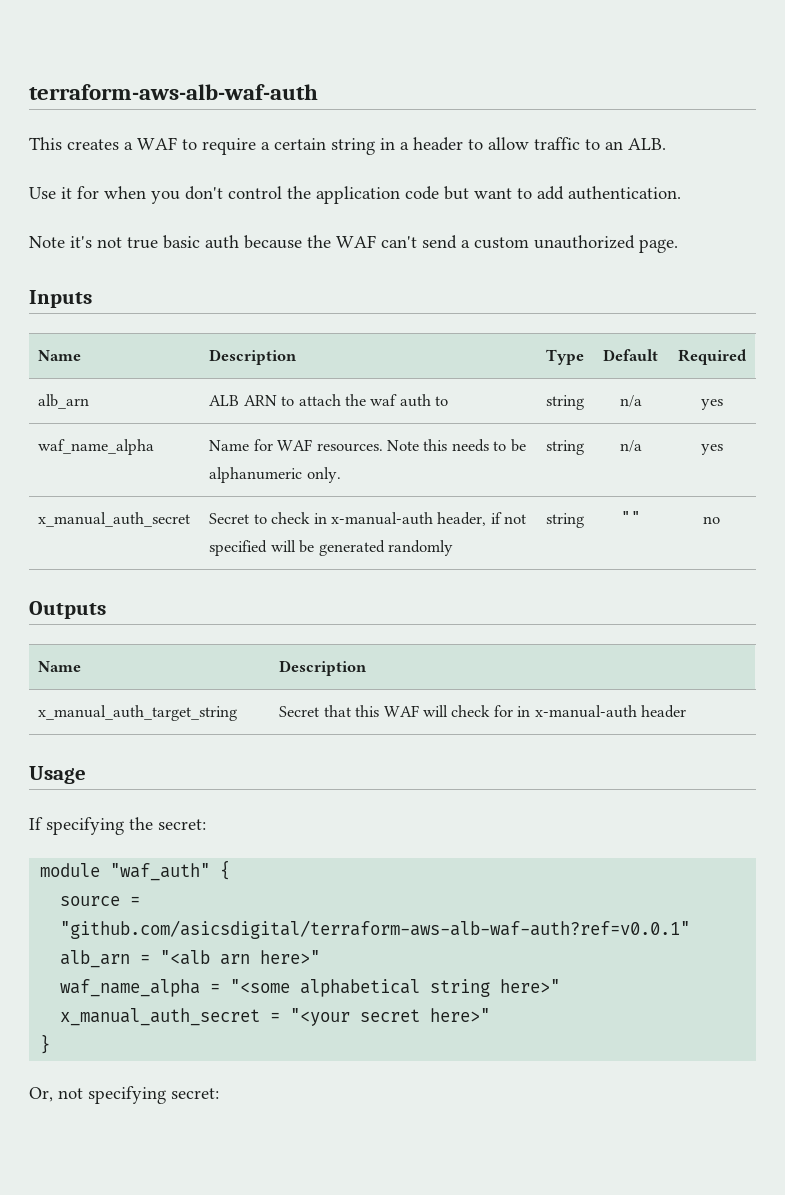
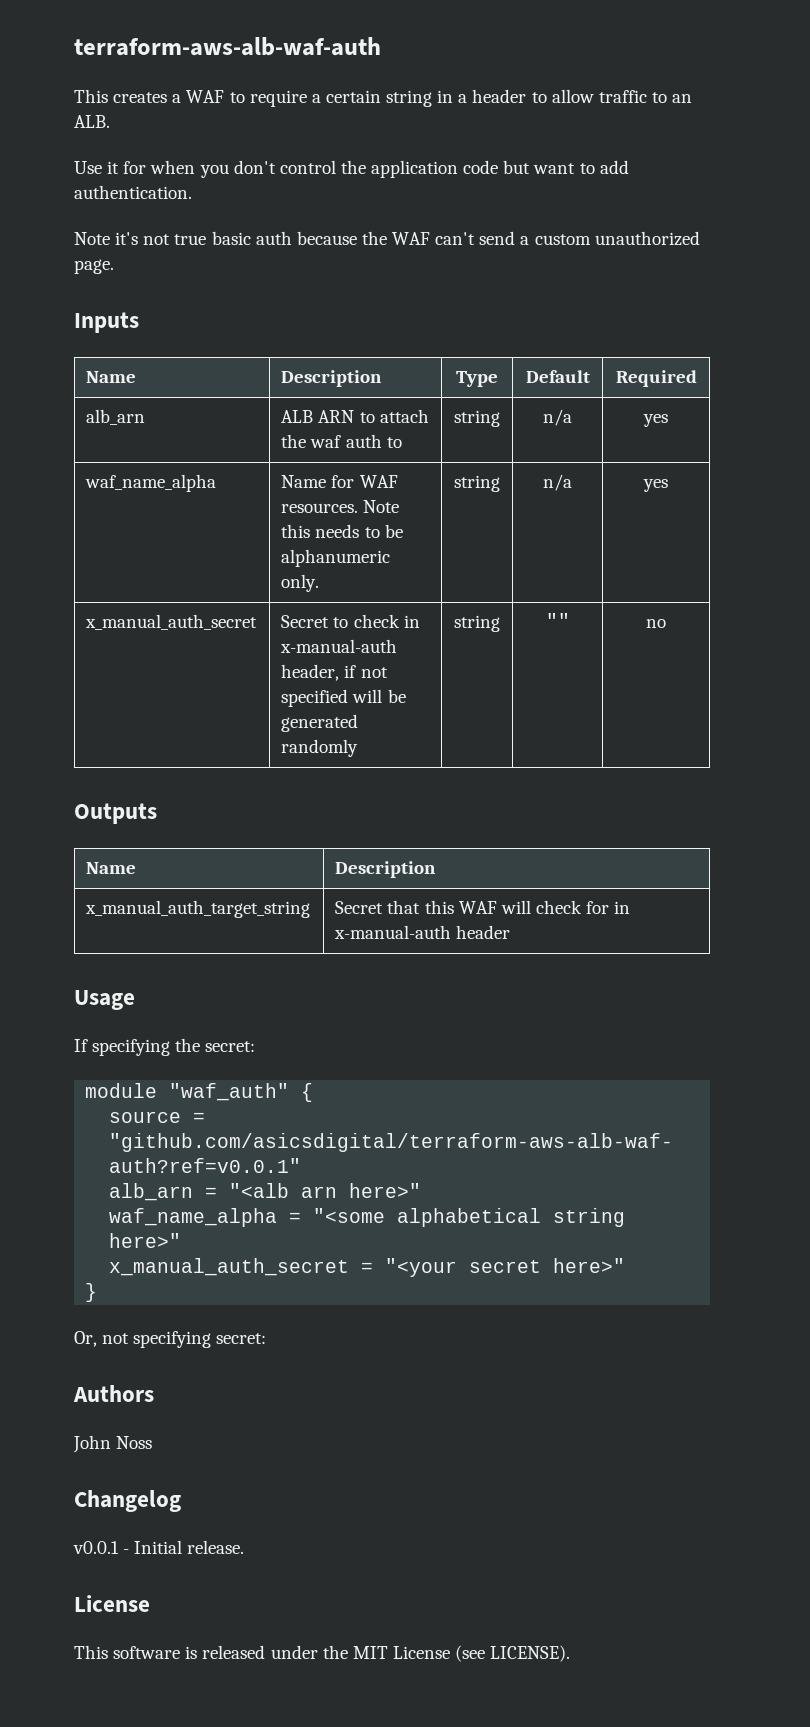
(219, 1093) none -> [73,1385,154,1402] [73,1435,153,1453] [74,1490,181,1512] [73,1540,245,1554] [74,1595,150,1612] [74,1645,571,1662] // Authors // John Noss // Changelog // v0.0.1 - Initial release. // License // This software is released under the MIT License (see LICENSE).

